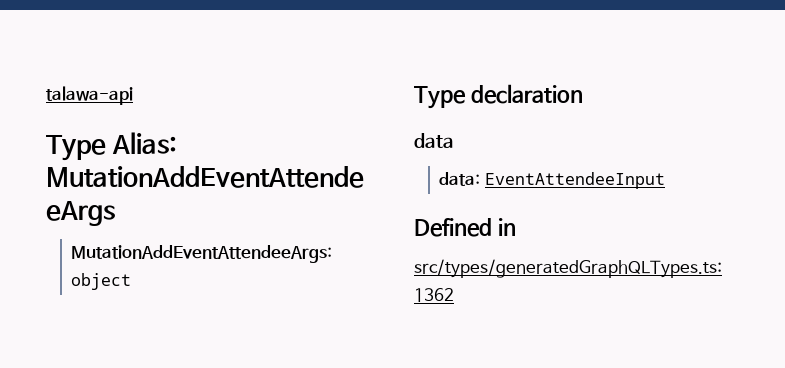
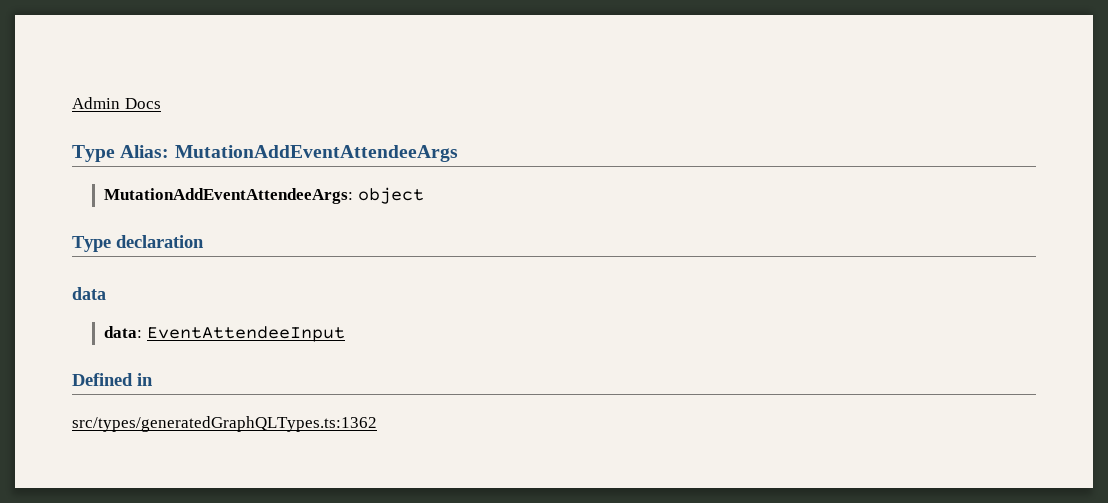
[46,86,133,105] talawa-api -> [72,97,161,109] Admin Docs

